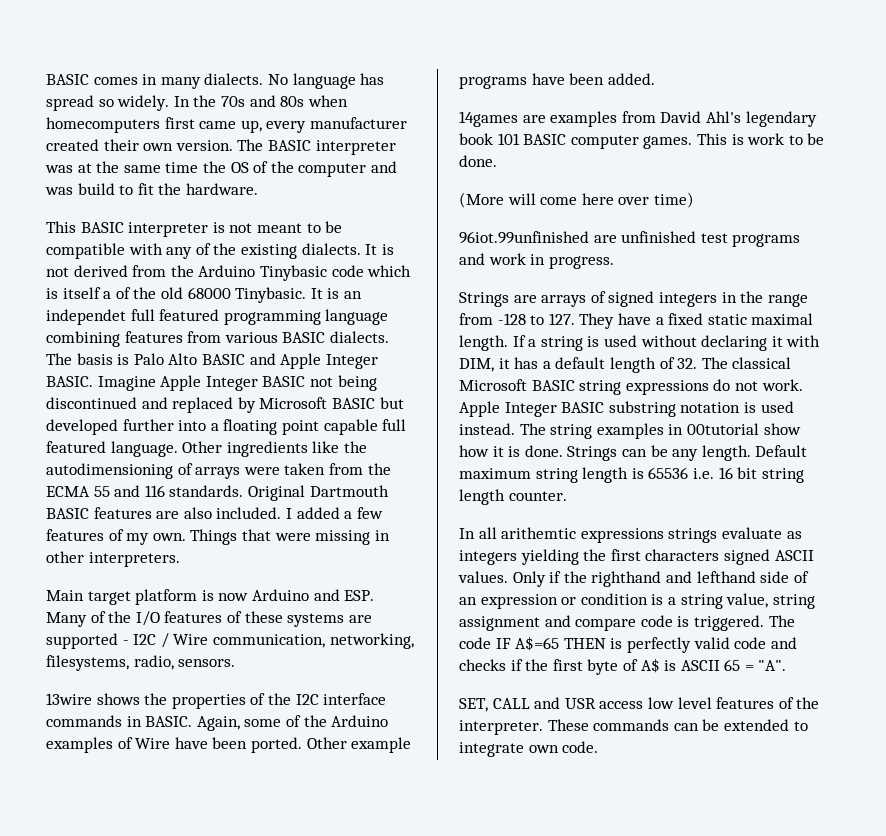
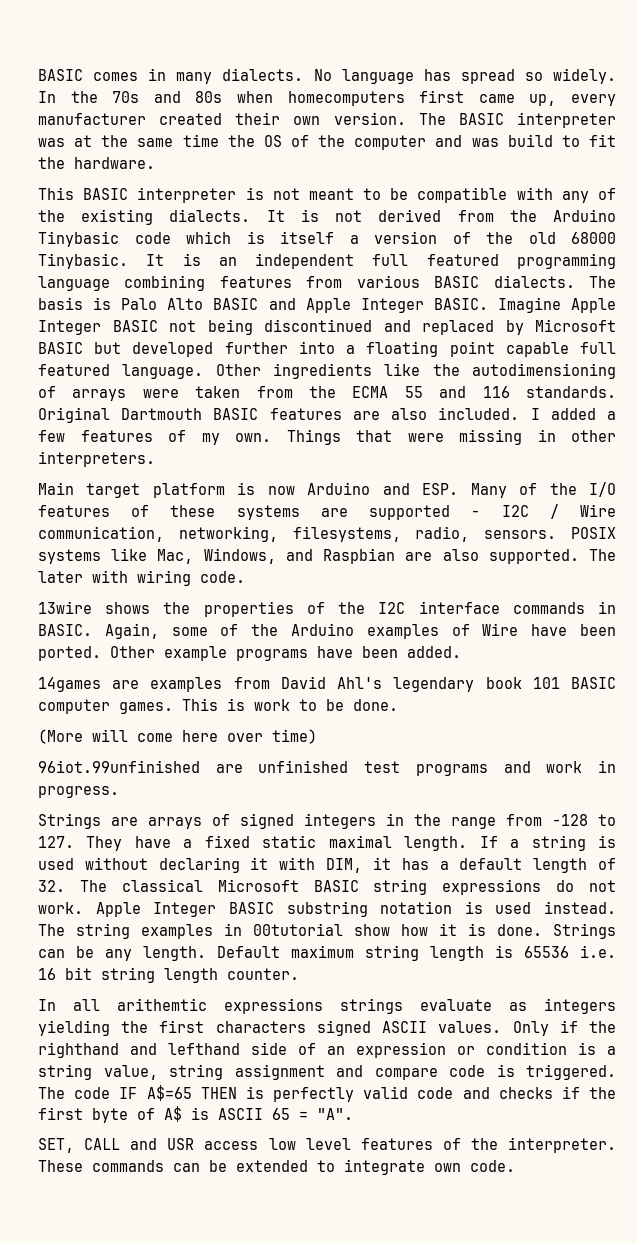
(112, 295) none -> [374,231,437,244] version
[46,309,126,325] independet -> [255,253,355,269] independent
(236, 663) none -> [571,527,616,539] [38,548,616,564] [38,570,245,586] POSIX systems like Mac, Windows, and Raspbian are also supported. The later with wiring code.

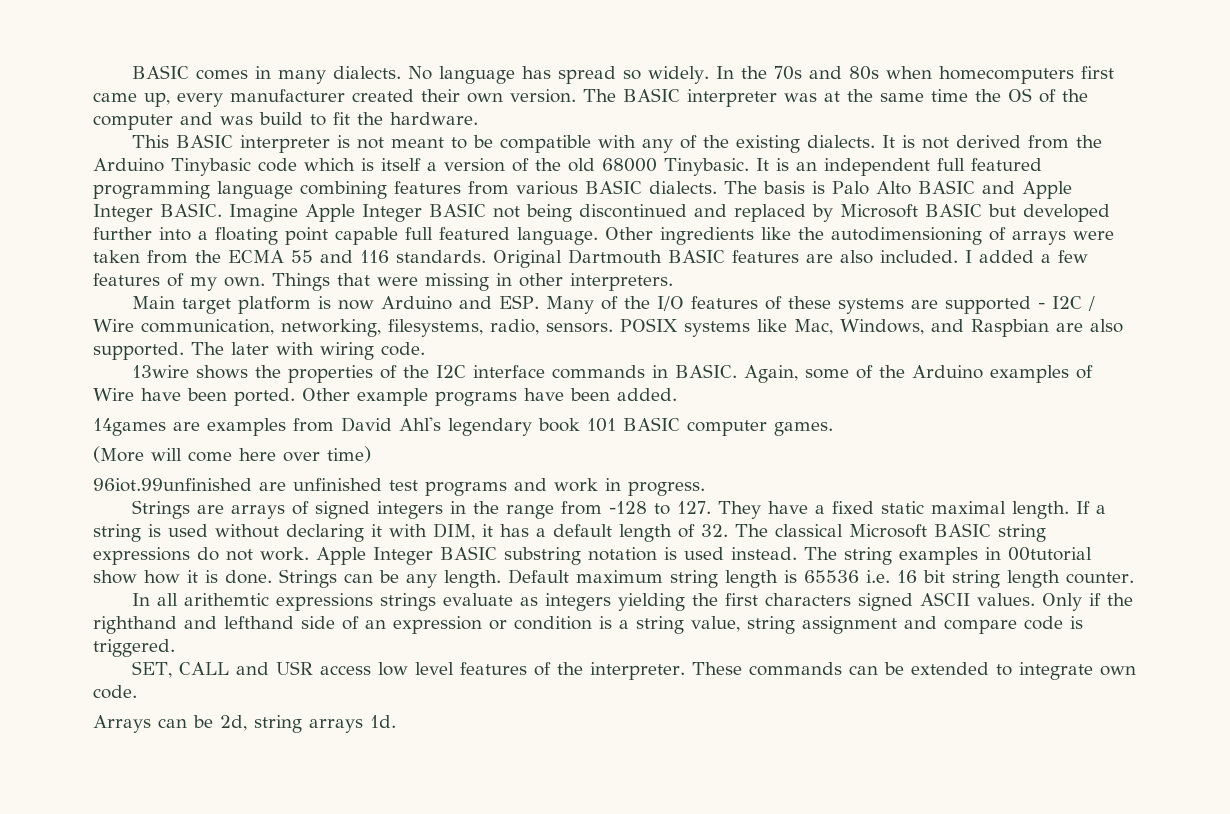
[182,698,398,711] This is work to be done. -> (833, 429) none
[38,1085,616,1102] [38,1106,353,1123] The code IF A$=65 THEN is perfectly valid code and checks if the first byte of A$ is ASCII 65 = "A". -> (175, 648) none
(515, 1166) none -> [93,715,396,733] // Arrays can be 2d, string arrays 1d.

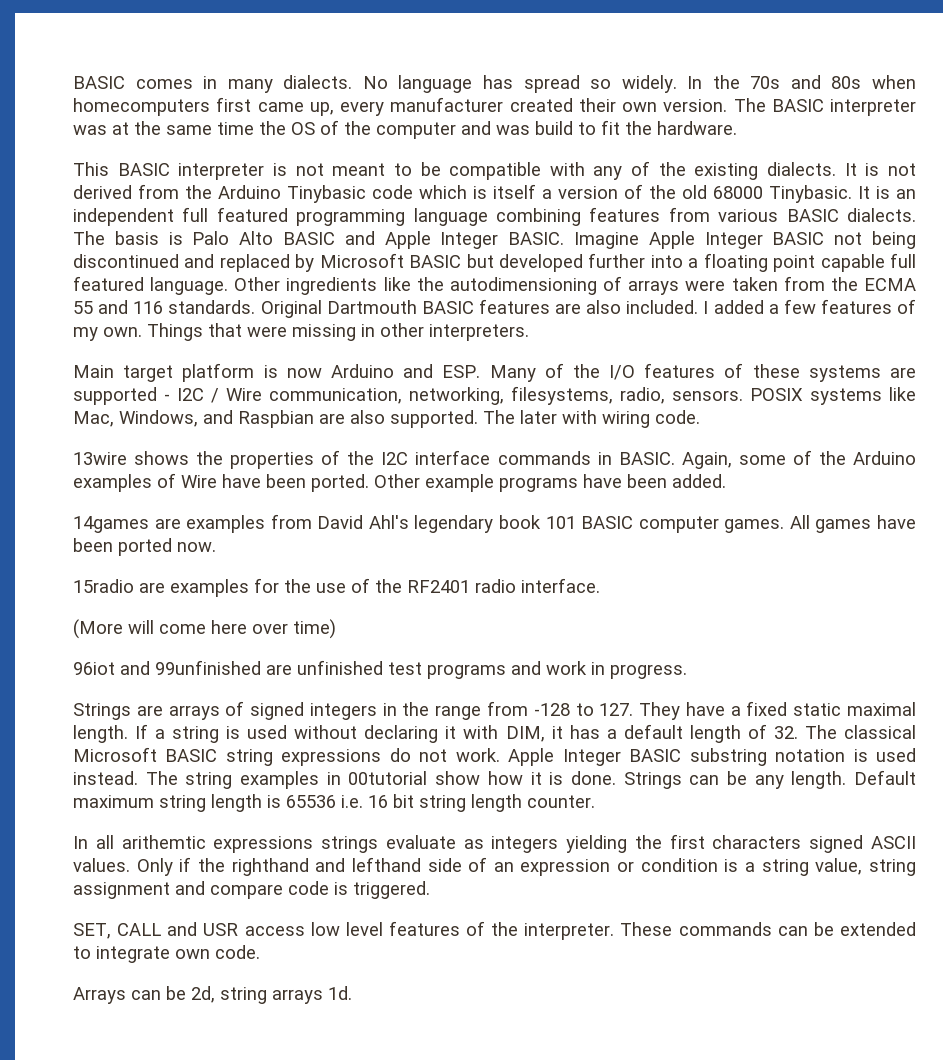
(833, 429) none -> [789,515,916,533] [73,538,216,556] [73,578,600,597] All games have been ported now. // 15radio are examples for the use of the RF2401 radio interface.
[93,478,252,492] 96iot.99unfinished -> [73,660,261,675] 96iot and 99unfinished

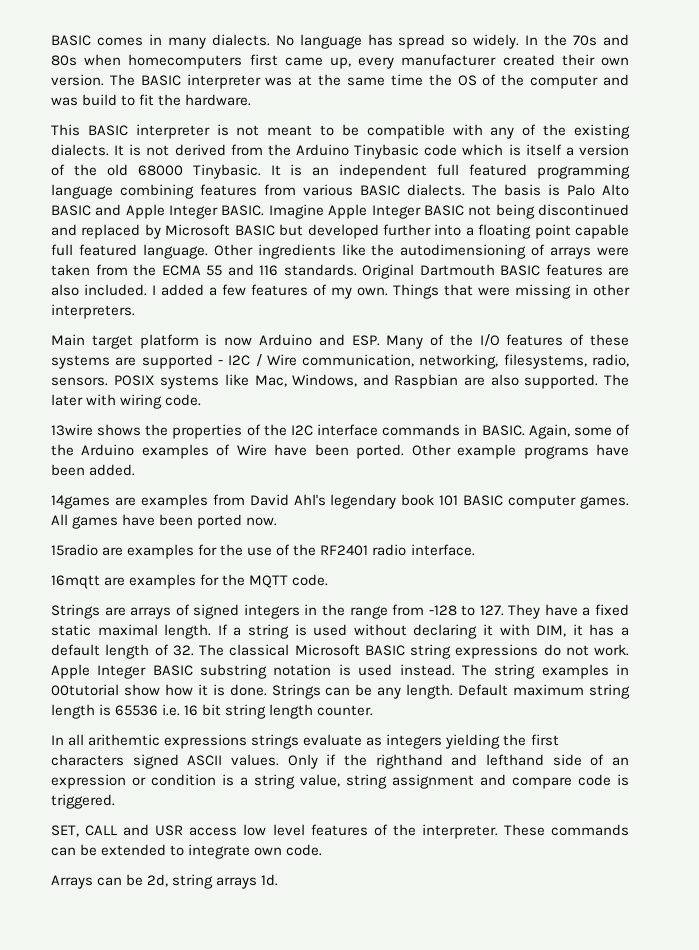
[73,619,336,639] [73,660,687,679] (More will come here over time) // 96iot and 99unfinished are unfinished test programs and work in progress. -> [51,574,329,589] 16mqtt are examples for the MQTT code.

